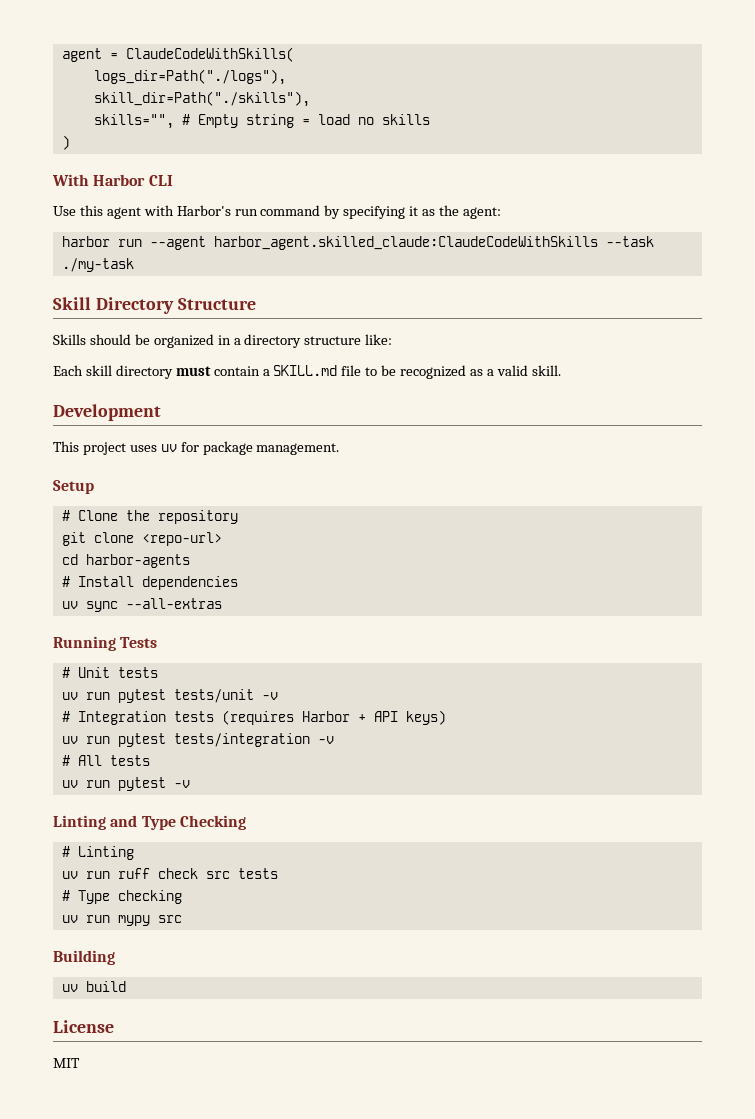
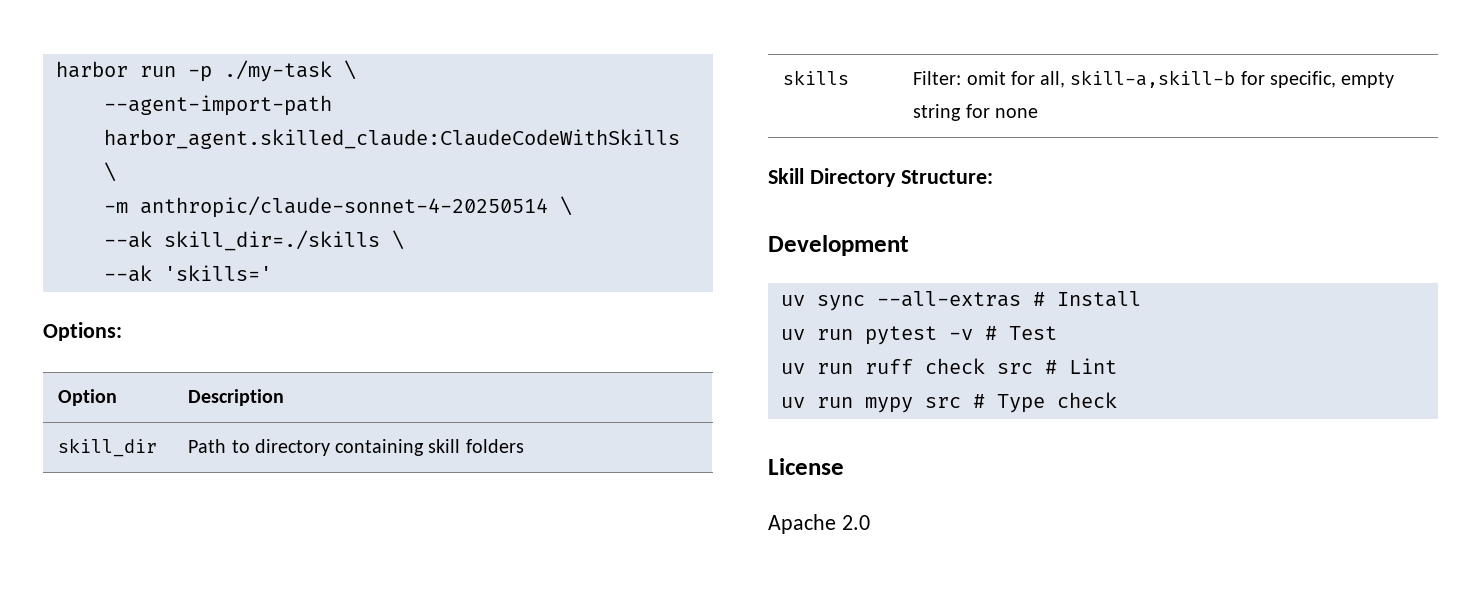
[61,47,294,62] [93,69,286,85] [93,91,310,107] [93,114,430,129] [61,135,70,150] [52,174,173,186] [53,205,501,219] [61,236,654,250] [61,258,134,272] [53,297,256,314] [53,334,393,348] [53,365,561,379] [53,404,161,421] [53,441,340,455] [53,480,94,494] [61,510,238,524] [61,532,222,546] [61,554,190,568] [61,576,238,590] [61,598,222,612] [53,636,158,651] [61,667,158,678] [61,689,278,703] [61,710,446,725] [61,733,334,747] [61,755,150,766] [61,777,190,791] [53,815,246,830] [61,846,134,860] agent = ClaudeCodeWithSkills( // logs_dir=Path("./logs"), // skill_dir=Path("./skills"), // skills="", # Empty string = load no skills // ) // With Harbor CLI // Use this agent with Harbor's run command by specifying it as the agent: // harbor run --agent harbor_agent.skilled_claude:ClaudeCodeWithSkills --task ./my-task // Skill Directory Structure // Skills should be organized in a directory structure like: // Each skill directory must contain a SKILL.md file to be recognized as a valid skill. // Development // This project uses uv for package management. // Setup // # Clone the repository // git clone <repo-url> // cd harbor-agents // # Install dependencies // uv sync --all-extras // Running Tests // # Unit tests // uv run pytest tests/unit -v // # Integration tests (requires Harbor + API keys) // uv run pytest tests/integration -v // # All tests // uv run pytest -v // Linting and Type Checking // # Linting -> [55,60,356,82] [103,95,332,116] [103,129,680,149] [103,162,116,182] [103,196,572,218] [103,230,404,251] [103,265,272,282] [43,322,122,341] [58,389,118,406] [188,389,285,406] [58,438,158,457] [188,439,524,456] [783,70,850,85] [913,70,1395,88] [913,104,1038,121] [768,168,993,187] [768,235,909,256] [780,291,1141,311] [780,326,1057,345] harbor run -p ./my-task \ // --agent-import-path harbor_agent.skilled_claude:ClaudeCodeWithSkills \ // -m anthropic/claude-sonnet-4-20250514 \ // --ak skill_dir=./skills \ // --ak 'skills=' // Options: // Option | Description // skill_dir | Path to directory containing skill folders // skills | Filter: omit for all, skill-a,skill-b for specific, empty string for none // Skill Directory Structure: // Development // uv sync --all-extras # Install // uv run pytest -v # Test
[237,868,278,879] [61,890,182,904] tests // # Type checking -> [1044,358,1117,374] # Lint
[53,950,115,965] [61,981,126,992] // Building // uv build -> [972,392,1117,413] # Type check
[53,1058,80,1068] MIT -> [768,514,870,534] Apache 2.0

